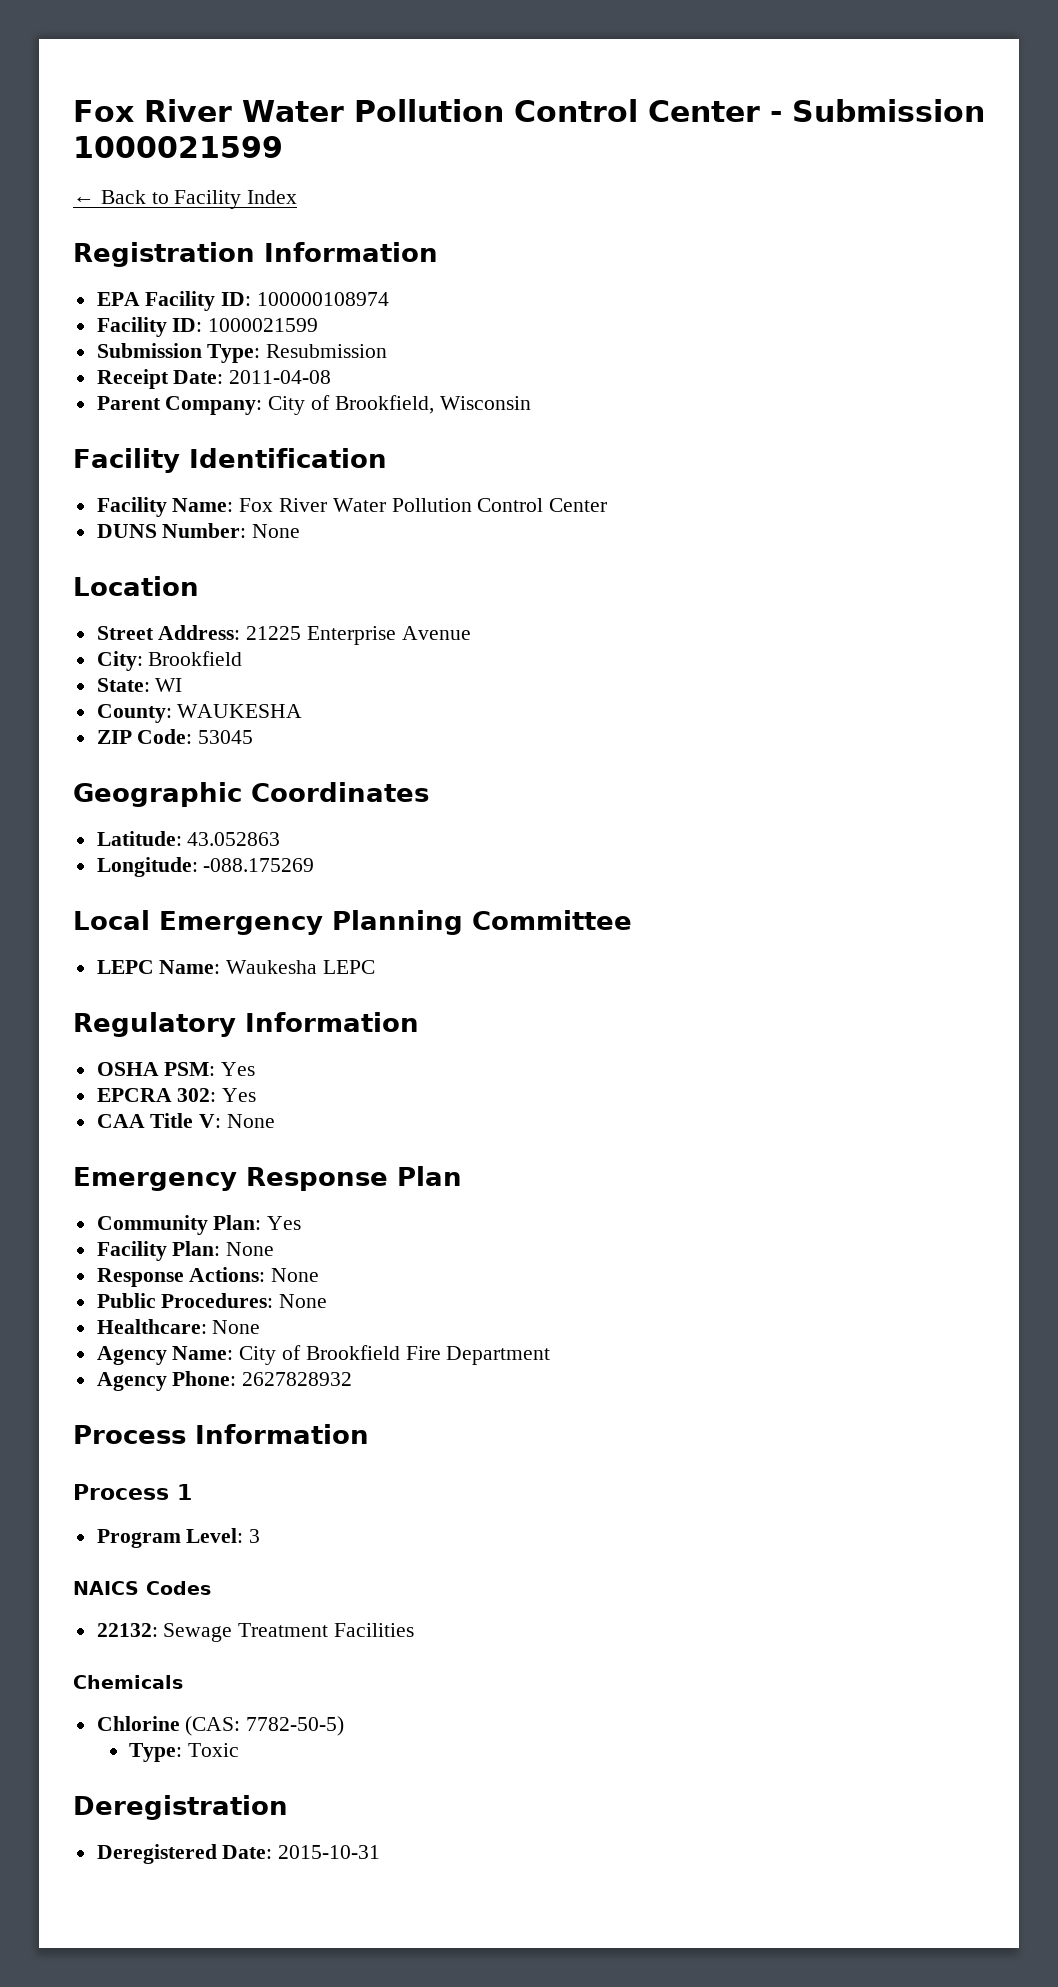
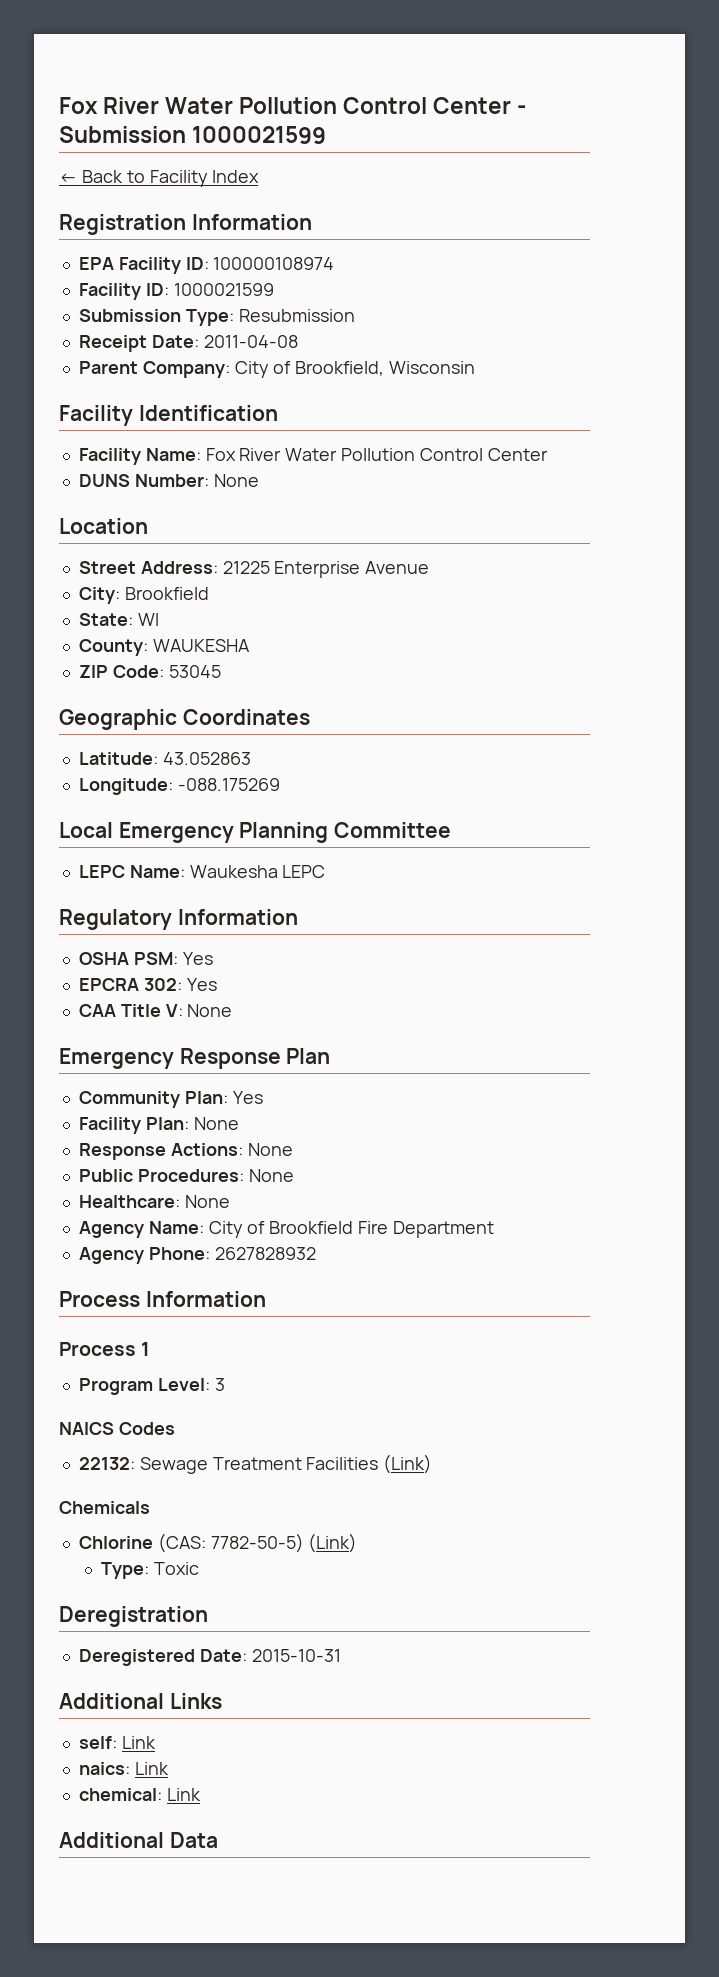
(415, 1630) none -> [383,1454,433,1474] (Link)
(345, 1726) none -> [308,1533,358,1553] (Link)
(381, 1852) none -> [59,1693,222,1709] [78,1736,156,1749] [78,1762,169,1775] [78,1788,201,1801] [59,1832,218,1848] // Additional Links // self: Link // naics: Link // chemical: Link // Additional Data

